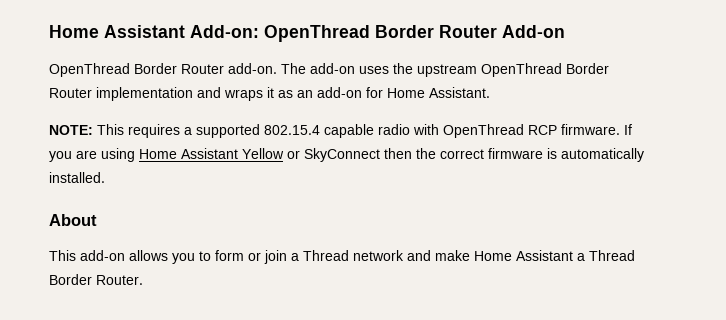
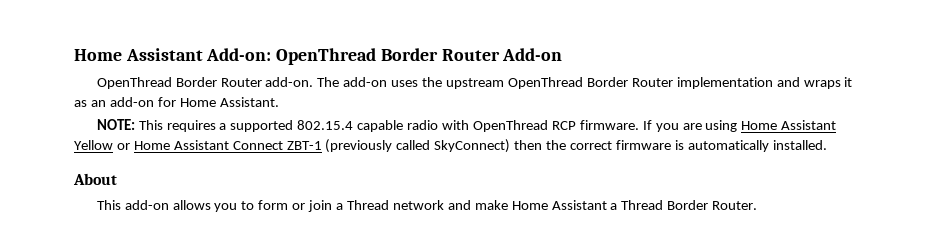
[304,148,380,162] SkyConnect -> [133,139,511,153] Home Assistant Connect ZBT-1 (previously called SkyConnect)

